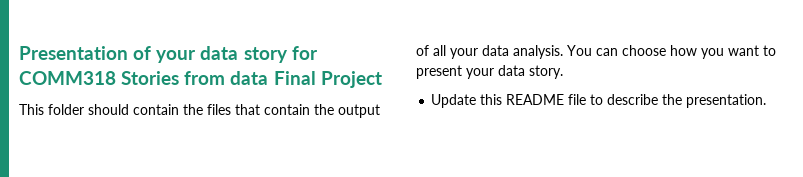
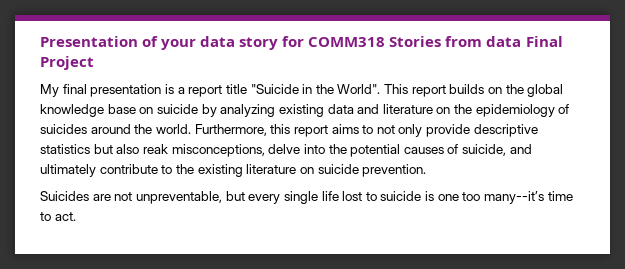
[19,104,380,118] [416,45,776,59] [416,65,563,79] [431,94,767,108] This folder should contain the files that contain the output of all your data analysis. You can choose how you want to present your data story. // Update this README file to describe the presentation. -> [40,84,564,97] [40,104,570,117] [40,124,538,137] [40,144,532,157] [40,164,427,177] [40,191,573,204] [40,212,76,221] My final presentation is a report title "Suicide in the World". This report builds on the global knowledge base on suicide by analyzing existing data and literature on the epidemiology of suicides around the world. Furthermore, this report aims to not only provide descriptive statistics but also reak misconceptions, delve into the potential causes of suicide, and ultimately contribute to the existing literature on suicide prevention. // Suicides are not unpreventable, but every single life lost to suicide is one too many--it’s time to act.

